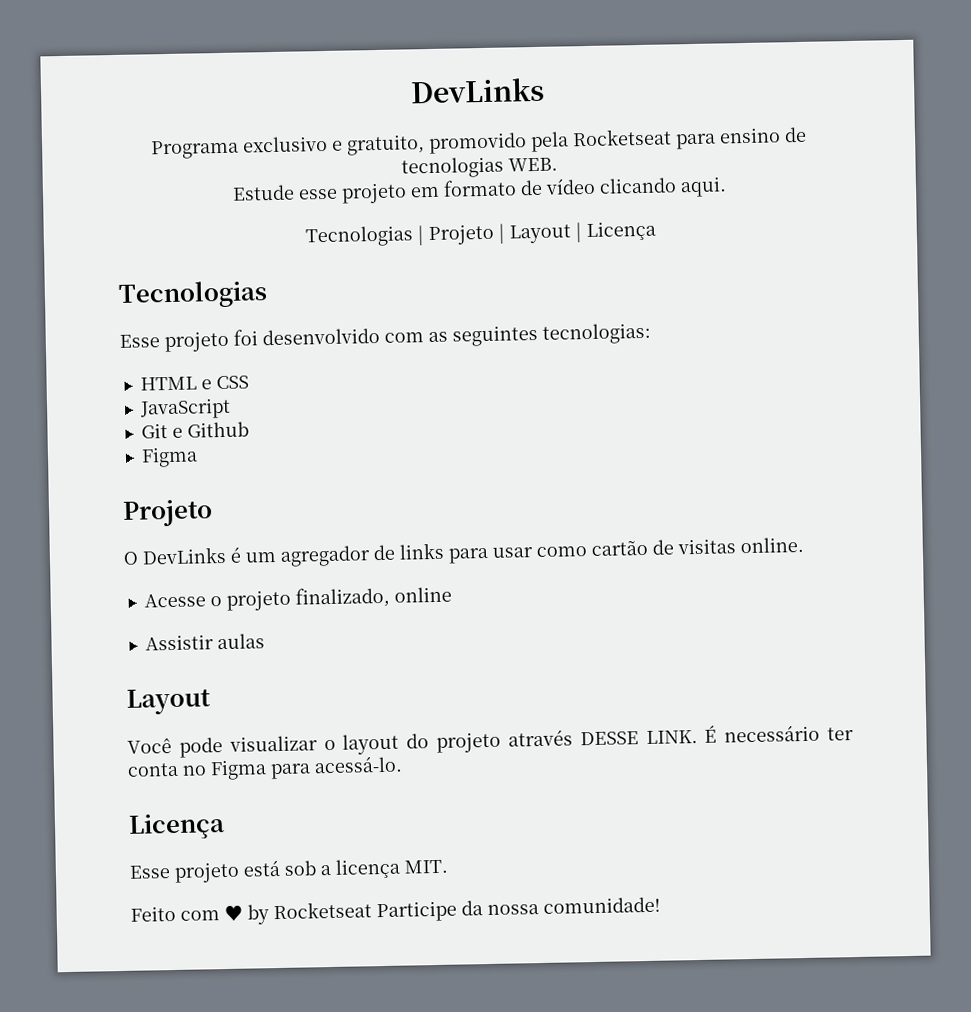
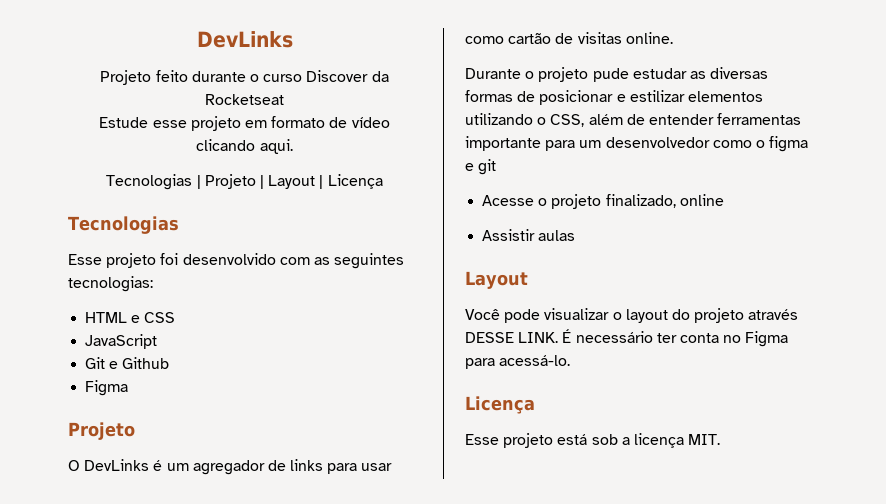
[151,126,807,160] [400,156,558,179] Programa exclusivo e gratuito, promovido pela Rocketseat para ensino de tecnologias WEB. -> [100,70,389,85] [205,94,284,105] Projeto feito durante o curso Discover da Rocketseat
(804, 545) none -> [465,67,769,82] [465,90,763,105] [465,113,802,127] [465,136,809,152] [465,159,497,175] // Durante o projeto pude estudar as diversas formas de posicionar e estilizar elementos utilizando o CSS, além de entender ferramentas importante para um desenvolvedor como o figma e git
[130,896,661,925] // Feito com ♥ by Rocketseat Participe da nossa comunidade! -> (721, 439) none

